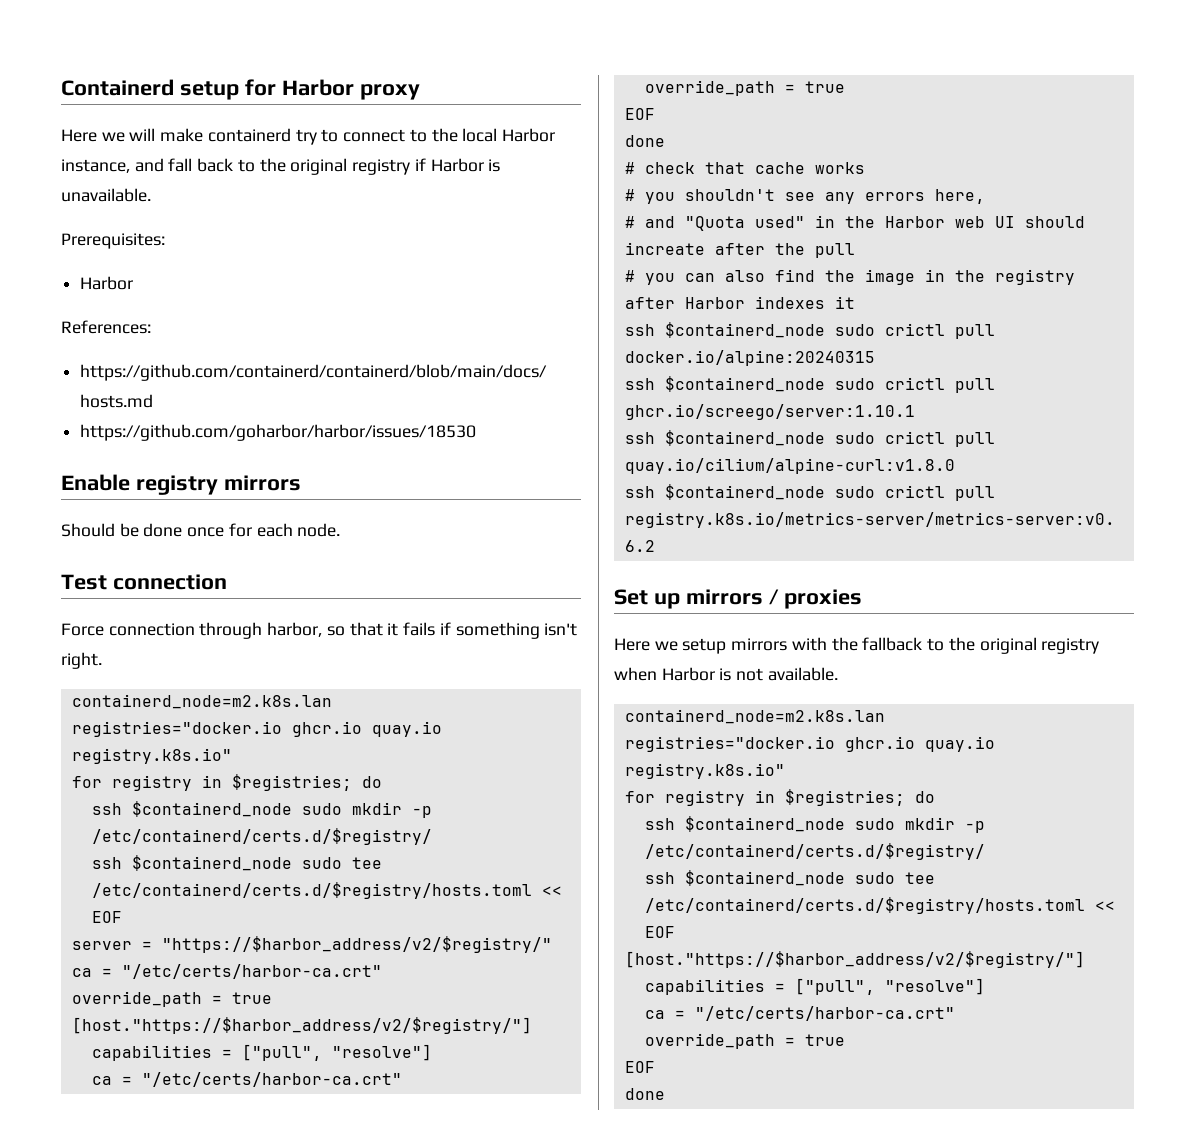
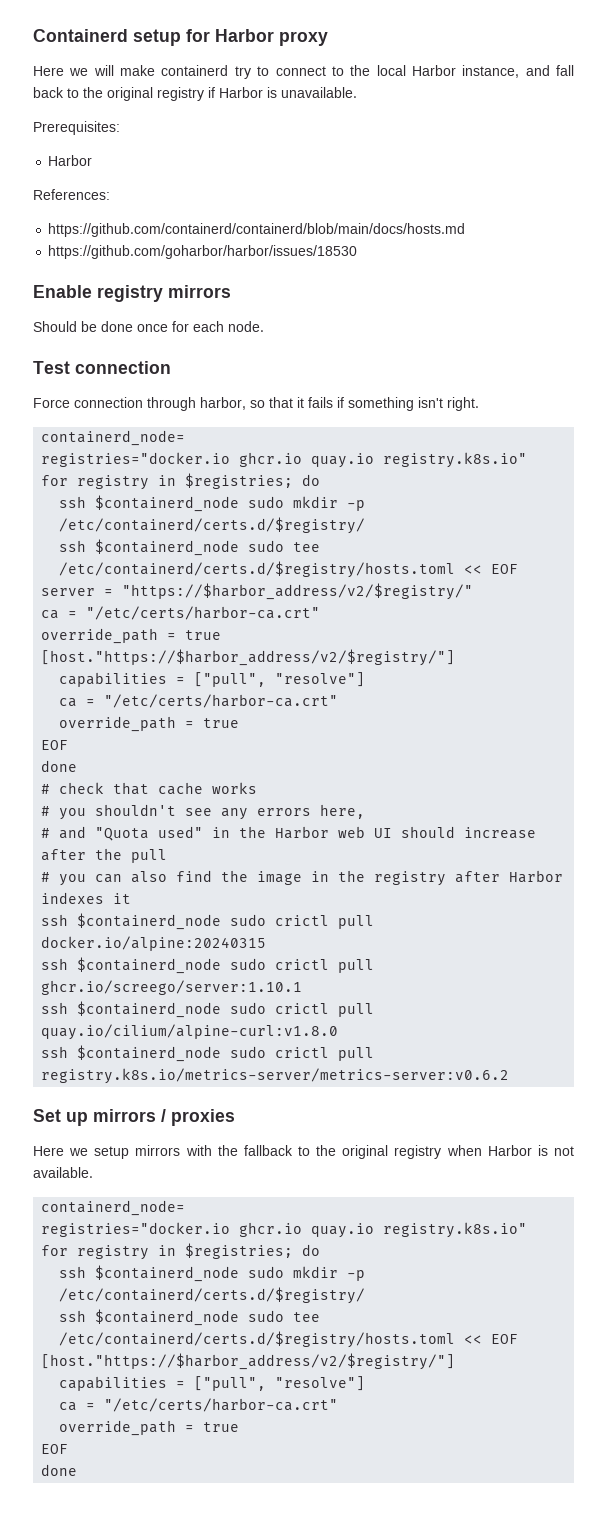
[71,694,332,709] containerd_node=m2.k8s.lan -> [41,430,186,446] containerd_node=
[624,242,705,255] increate -> [464,827,537,839] increase
[624,709,885,724] containerd_node=m2.k8s.lan -> [41,1200,186,1216] containerd_node=

